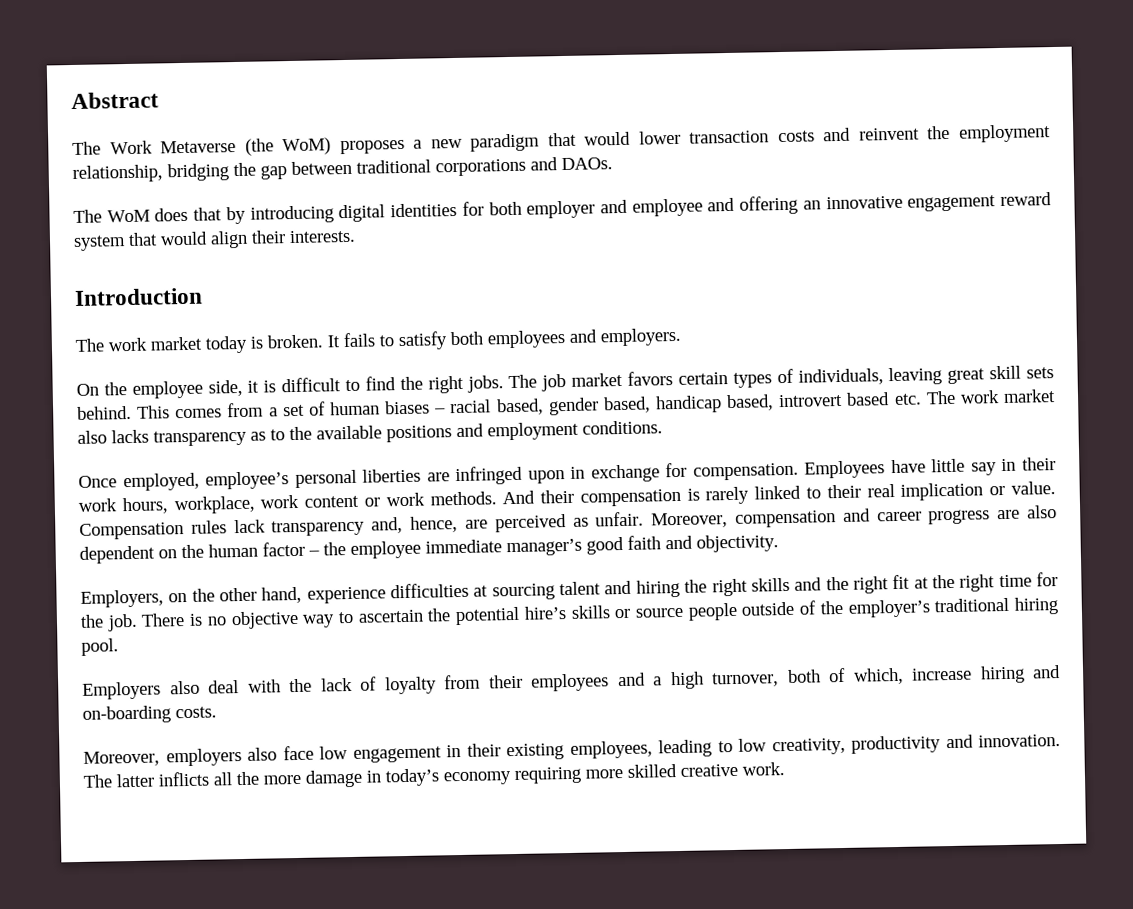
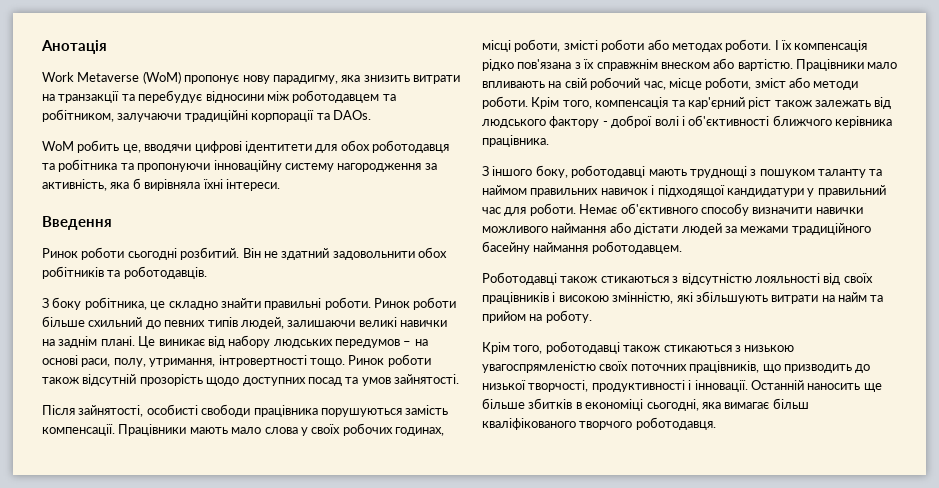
[71,91,159,110] [72,124,1051,156] [72,157,613,183] [73,192,1052,225] [73,229,356,251] [74,287,203,306] [75,327,682,354] [76,365,1054,399] [77,389,1056,420] [77,420,663,447] [78,457,1056,492] [78,481,1056,515] [79,505,1057,540] [79,534,779,564] [80,572,1058,608] [80,597,1059,632] [81,638,119,656] [82,664,1061,700] [82,705,217,724] [83,733,1061,767] [83,762,785,788] Abstract // The Work Metaverse (the WoM) proposes a new paradigm that would lower transaction costs and reinvent the employment relationship, bridging the gap between traditional corporations and DAOs. // The WoM does that by introducing digital identities for both employer and employee and offering an innovative engagement reward system that would align their interests. // Introduction // The work market today is broken. It fails to satisfy both employees and employers. // On the employee side, it is difficult to find the right jobs. The job market favors certain types of individuals, leaving great skill sets behind. This comes from a set of human biases – racial based, gender based, handicap based, introvert based etc. The work market also lacks transparency as to the available positions and employment conditions. // Once employed, employee’s personal liberties are infringed upon in exchange for compensation. Employees have little say in their work hours, workplace, work content or work methods. And their compensation is rarely linked to their real implication or value. Compensation rules lack transparency and, hence, are perceived as unfair. Moreover, compensation and career progress are also dependent on the human factor – the employee immediate manager’s good faith and objectivity. // Employers, on the other hand, experience difficulties at sourcing talent and hiring the right skills and the right fit at the right time for the job. There is no objective way to ascertain the potential hire’s skills or source people outside of the employer’s traditional hiring pool. // Employers also deal with the lack of loyalty from their employees and a high turnover, both of which, increase hiring and on-boarding costs. // Moreover, employers also face low engagement in their existing employees, leading to low creativity, productivity and innovation. The latter inflicts all the more damage in today’s economy requiring more skilled creative work. -> [41,40,107,54] [42,71,460,84] [42,90,396,103] [42,109,371,122] [42,140,449,153] [42,159,437,172] [42,178,280,191] [42,216,112,230] [42,247,447,260] [42,266,207,279] [42,297,457,310] [42,316,447,329] [42,335,428,348] [42,354,431,367] [42,374,459,386] [42,404,449,417] [42,423,444,436] [482,39,868,52] [482,58,898,71] [482,77,859,90] [482,96,892,109] [482,115,892,128] [482,135,549,147] [482,165,883,178] [482,185,886,197] [482,203,863,216] [482,222,871,235] [482,241,682,254] [482,272,873,285] [482,291,884,304] [482,310,592,323] [482,341,795,354] [482,361,871,373] [482,380,882,392] [482,398,809,411] [482,417,716,430] Анотація // Work Metaverse (WoM) пропонує нову парадигму, яка знизить витрати на транзакції та перебудує відносини між роботодавцем та робітником, залучаючи традиційні корпорації та DAOs. // WoM робить це, вводячи цифрові ідентитети для обох роботодавця та робітника та пропонуючи інноваційну систему нагородження за активність, яка б вирівняла їхні інтереси. // Введення // Ринок роботи сьогодні розбитий. Він не здатний задовольнити обох робітників та роботодавців. // З боку робітника, це складно знайти правильні роботи. Ринок роботи більше схильний до певних типів людей, залишаючи великі навички на заднім плані. Це виникає від набору людських передумов – на основі раси, полу, утримання, інтровертності тощо. Ринок роботи також відсутній прозорість щодо доступних посад та умов зайнятості. // Після зайнятості, особисті свободи працівника порушуються замість компенсації. Працівники мають мало слова у своїх робочих годинах, місці роботи, змісті роботи або методах роботи. І їх компенсація рідко пов'язана з їх справжнім внеском або вартістю. Працівники мало впливають на свій робочий час, місце роботи, зміст або методи роботи. Крім того, компенсація та кар'єрний ріст також залежать від людського фактору - доброї волі і об'єктивності ближчого керівника працівника. // З іншого боку, роботодавці мають труднощі з пошуком таланту та наймом правильних навичок і підходящої кандидатури у правильний час для роботи. Немає об'єктивного способу визначити навички можливого наймання або дістати людей за межами традиційного басейну наймання роботодавцем. // Роботодавці також стикаються з відсутністю лояльності від своїх працівників і високою змінністю, які збільшують витрати на найм та прийом на роботу. // Крім того, роботодавці також стикаються з низькою увагоспрямленістю своїх поточних працівників, що призводить до низької творчості, продуктивності і інновації. Останній наносить ще більше збитків в економіці сьогодні, яка вимагає більш кваліфікованого творчого роботодавця.

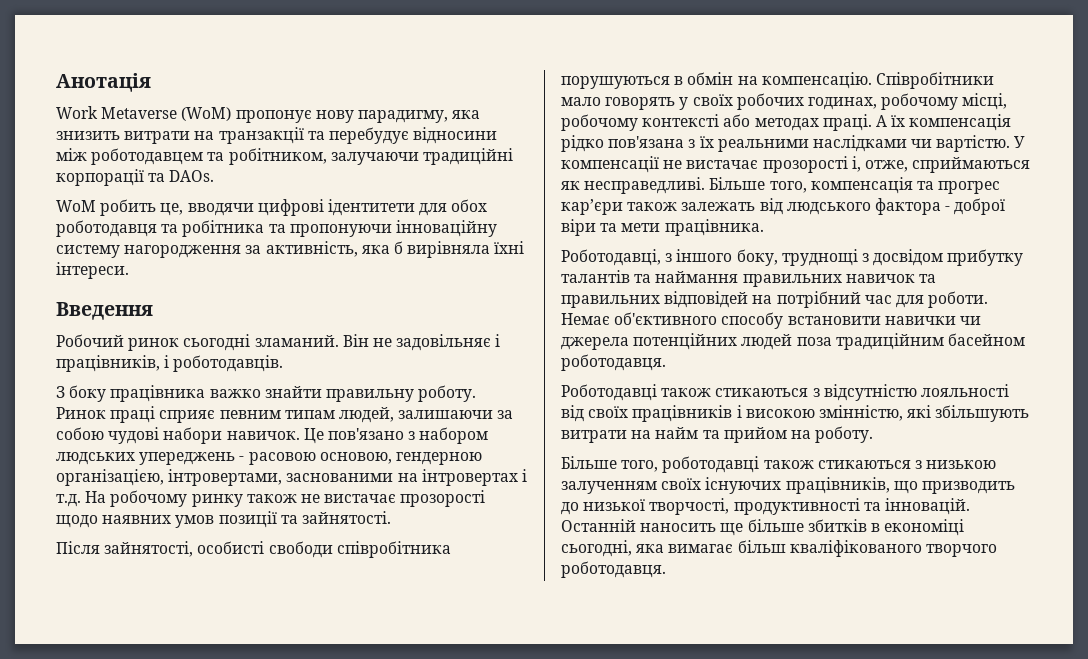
[42,247,447,260] [42,266,207,279] [42,297,457,310] [42,316,447,329] [42,335,428,348] [42,354,431,367] [42,374,391,386] Ринок роботи сьогодні розбитий. Він не здатний задовольнити обох робітників та роботодавців. // З боку робітника, це складно знайти правильні роботи. Ринок роботи більше схильний до певних типів людей, залишаючи великі навички на заднім плані. Це виникає від набору людських передумов – на основі раси, полу, утримання, інтровертності тощо. Ринок роботи також відсутній прозорість щодо доступних посад та умов -> [56,334,501,351] [56,355,284,372] [56,385,477,402] [56,406,514,423] [56,427,489,444] [56,452,482,465] [56,469,527,486] [56,490,486,507] [56,511,298,528] Робочий ринок сьогодні зламаний. Він не задовільняє і працівників, і роботодавців. // З боку працівника важко знайти правильну роботу. Ринок праці сприяє певним типам людей, залишаючи за собою чудові набори навичок. Це пов'язано з набором людських упереджень - расовою основою, гендерною організацією, інтровертами, заснованими на інтровертах і т.д. На робочому ринку також не вистачає прозорості щодо наявних умов позиції та
[253,405,449,417] [42,423,444,436] [482,39,779,52] працівника порушуються замість компенсації. Працівники мають мало слова у своїх робочих годинах, місці роботи, змісті роботи або методах роботи. І -> [336,541,451,558] [561,72,994,89] [561,93,1008,110] [561,114,887,131] співробітника порушуються в обмін на компенсацію. Співробітники мало говорять у своїх робочих годинах, робочому місці, робочому контексті або методах праці. А
[596,58,898,71] [482,77,859,90] [482,96,560,109] справжнім внеском або вартістю. Працівники мало впливають на свій робочий час, місце роботи, зміст або методи роботи. Крім -> [717,135,1026,152] [561,156,1031,173] [561,177,766,194] реальними наслідками чи вартістю. У компенсації не вистачає прозорості і, отже, сприймаються як несправедливі. Більше
[687,97,772,109] кар'єрний ріст -> [938,181,1001,194] [561,199,623,215] прогрес кар’єри
[549,116,600,128] фактору -> [874,198,941,215] фактора
[654,115,892,128] [482,135,549,147] [482,165,883,178] [482,185,886,197] волі і об'єктивності ближчого керівника працівника. // З іншого боку, роботодавці мають труднощі з пошуком таланту та наймом правильних навичок і підходящої кандидатури у правильний -> [561,219,764,236] [561,249,1024,266] [561,270,936,287] [561,291,861,308] віри та мети працівника. // Роботодавці, з іншого боку, труднощі з досвідом прибутку талантів та наймання правильних навичок та правильних відповідей на потрібний
[752,207,863,214] [482,222,871,235] [482,241,682,254] визначити навички можливого наймання або дістати людей за межами традиційного басейну наймання роботодавцем. -> [787,316,981,325] [561,333,1025,350] [561,354,666,371] встановити навички чи джерела потенційних людей поза традиційним басейном роботодавця.
[482,342,510,354] Крім -> [561,456,617,469] Більше
[482,361,687,373] увагоспрямленістю своїх поточних -> [561,477,782,494] залученням своїх існуючих
[688,380,748,392] і інновації. -> [863,498,970,515] та інновацій.

